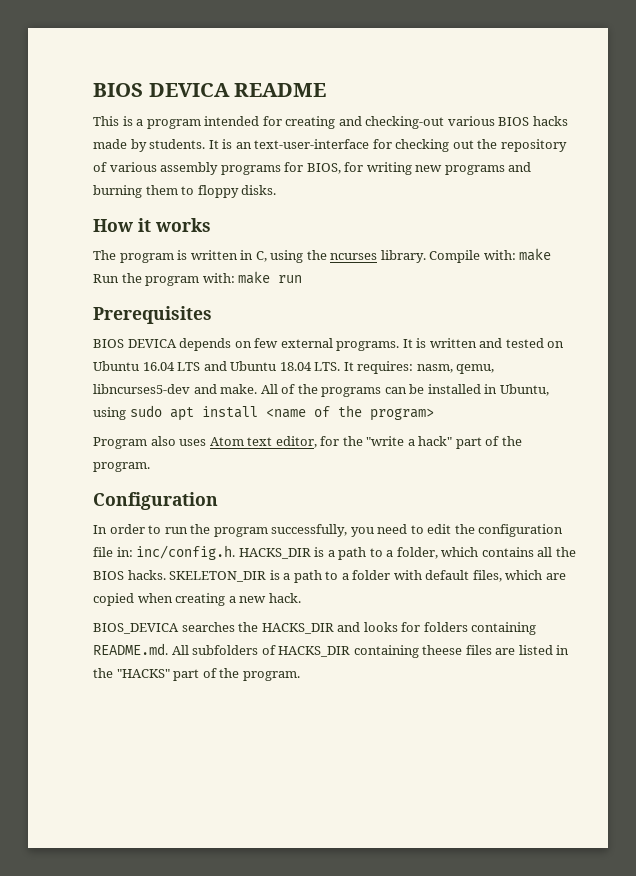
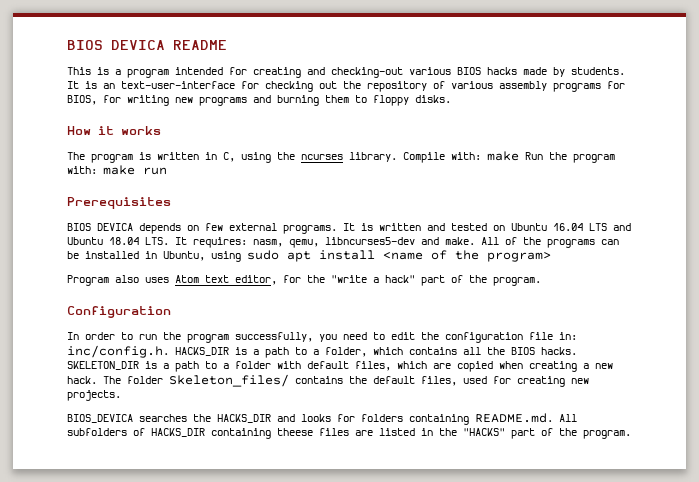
(301, 598) none -> [103,374,589,387] [67,390,121,401] The folder Skeleton_files/ contains the default files, used for creating new projects.

